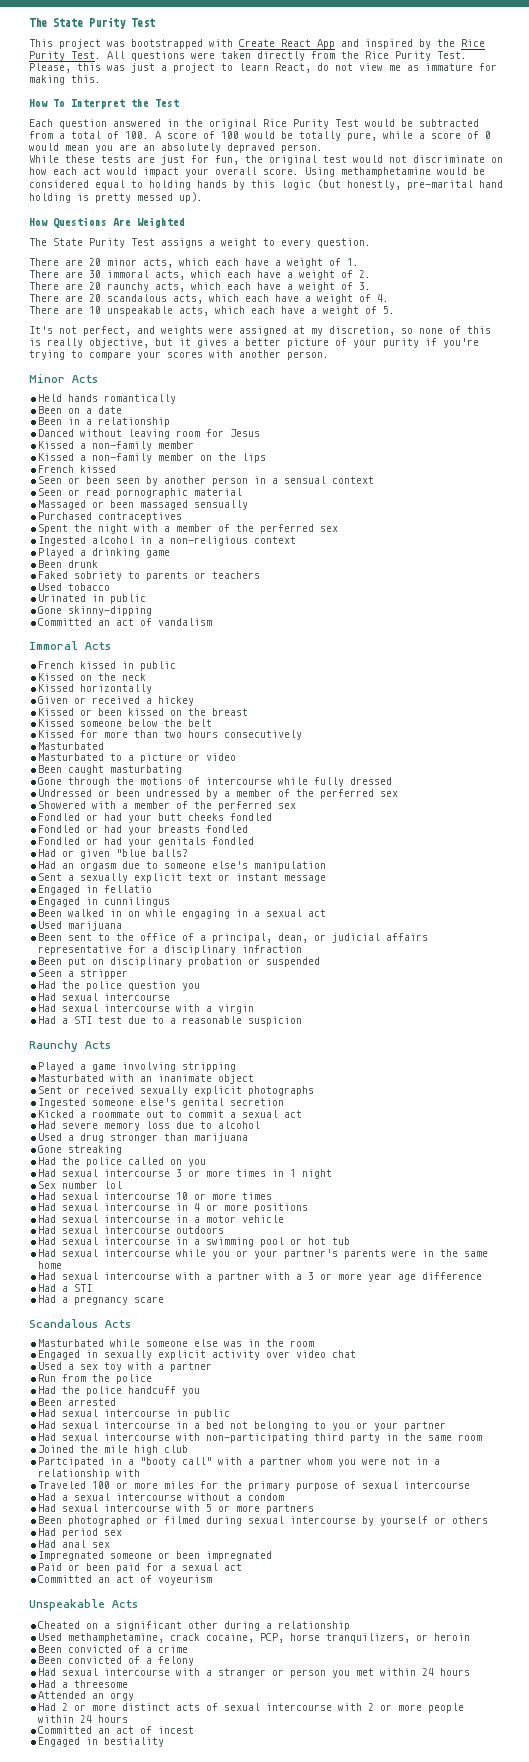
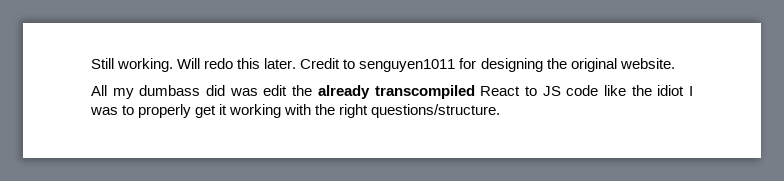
[29,17,155,29] [29,39,485,49] [29,51,467,61] [29,63,497,73] [29,75,101,85] [29,99,179,109] [29,119,479,129] [29,131,491,141] [29,143,323,153] [29,155,503,165] [29,167,485,177] [29,179,503,190] [29,192,203,203] [29,217,185,228] [29,238,371,248] [29,258,359,268] [29,270,371,280] [29,282,371,292] [29,294,389,304] [29,306,395,316] [29,326,491,336] [29,338,479,348] [29,350,329,360] [29,374,98,383] [38,394,177,404] [38,406,123,414] [38,417,171,427] [38,429,261,439] [38,441,195,451] [38,453,267,463] [38,465,117,473] [38,476,375,486] [38,488,243,498] [38,500,249,510] [38,512,183,522] [38,524,339,534] [38,536,297,546] [38,548,171,558] [38,560,99,568] [38,571,261,581] [38,583,111,591] [38,594,147,604] [38,606,153,616] [38,618,213,626] [29,641,111,650] [38,661,177,671] [38,673,147,681] [38,684,153,694] [38,696,195,706] [38,708,249,716] [38,719,213,727] [38,730,303,740] [38,742,105,750] [38,753,237,763] [38,765,183,775] [38,777,393,787] [38,789,399,799] [38,801,297,811] [38,813,273,823] [38,825,249,835] [38,837,255,847] [38,849,189,859] [38,861,327,871] [38,873,327,883] [38,885,153,895] [38,897,171,907] [38,909,327,919] [38,921,123,931] [38,933,429,943] [38,945,303,955] [38,957,321,967] [38,969,129,979] [38,981,201,991] [38,993,171,1001] [38,1004,255,1014] [38,1016,303,1026] [29,1040,111,1052] [38,1062,237,1072] [38,1074,255,1084] [38,1086,315,1096] [38,1098,285,1108] [38,1110,303,1118] [38,1121,261,1131] [38,1133,249,1143] [38,1145,123,1155] [38,1157,207,1167] [38,1169,333,1179] [38,1181,123,1189] [38,1192,273,1200] [38,1203,309,1213] [38,1215,285,1223] [38,1226,225,1234] [38,1237,351,1247] [38,1249,489,1259] [38,1261,63,1269] [38,1272,483,1282] [38,1284,93,1292] [38,1295,165,1305] [29,1319,131,1328] [38,1339,315,1347] [38,1350,357,1360] [38,1362,213,1372] [38,1374,153,1384] [38,1386,201,1396] [38,1398,117,1406] [38,1409,231,1419] [38,1421,447,1431] [38,1433,483,1443] [38,1445,189,1455] [38,1457,441,1467] [38,1469,141,1479] [38,1481,471,1491] [38,1493,285,1501] [38,1504,315,1514] [38,1516,489,1526] [38,1528,123,1538] [38,1540,111,1548] [38,1551,273,1561] [38,1563,243,1573] [38,1575,213,1585] [29,1599,138,1611] [38,1621,351,1631] [38,1633,471,1643] [38,1645,189,1653] [38,1656,195,1666] [38,1668,471,1678] [38,1680,129,1688] [38,1691,135,1701] [38,1703,465,1713] [38,1715,129,1723] [38,1726,195,1734] [38,1737,165,1747] The State Purity Test // This project was bootstrapped with Create React App and inspired by the Rice Purity Test. All questions were taken directly from the Rice Purity Test. Please, this was just a project to learn React, do not view me as immature for making this. // How To Interpret the Test // Each question answered in the original Rice Purity Test would be subtracted from a total of 100. A score of 100 would be totally pure, while a score of 0 would mean you are an absolutely depraved person. // While these tests are just for fun, the original test would not discriminate on how each act would impact your overall score. Using methamphetamine would be considered equal to holding hands by this logic (but honestly, pre-marital hand holding is pretty messed up). // How Questions Are Weighted // The State Purity Test assigns a weight to every question. // There are 20 minor acts, which each have a weight of 1. // There are 30 immoral acts, which each have a weight of 2. // There are 20 raunchy acts, which each have a weight of 3. // There are 20 scandalous acts, which each have a weight of 4. // There are 10 unspeakable acts, which each have a weight of 5. // It's not perfect, and weights were assigned at my discretion, so none of this is really objective, but it gives a better picture of your purity if you're trying to compare your scores with another person. // Minor Acts // Held hands romantically // Been on a date // Been in a relationship // Danced without leaving room for Jesus // Kissed a non-family member // Kissed a non-family member on the lips // French kissed // Seen or been seen by another person in a sensual context // Seen or read pornographic material // Massaged or been massaged sensually // Purchased contraceptives // Spent the night with a member of the perferred sex // Ingested alcohol in a non-religious context // Played a drinking game // Been drunk // Faked sobriety to parents or teachers // Used tobacco // Urinated in public // Gone skinny-dipping // Committed an act of vandalism // Immoral Acts // French kissed in public // Kissed on the neck // Kissed horizontally // Given or received a hickey // Kissed or been kissed on the breast // Kissed someone below the belt // Kissed for more than two hours consecutively // Masturbated // Masturbated to a picture or video // Been caught masturbating // Gone through the motions of intercourse while fully dressed // Undressed or been undressed by a member of the perferred sex // Showered with a member of the perferred sex // Fondled or had your butt cheeks fondled // Fondled or had your breasts fondled // Fondled or had your genitals fondled // Had or given "blue balls? // Had an orgasm due to someone else's manipulation // Sent a sexually explicit text or instant message // Engaged in fellatio // Engaged in cunnilingus // Been walked in on while engaging in a sexual act // Used marijuana // Been sent to the office of a principal, dean, or judicial affairs representative for a disciplinary infraction // Been put on disciplinary probation or suspended // Seen a stripper // Had the police question you // Had sexual intercourse // Had sexual intercourse with a virgin // Had a STI test due to a reasonable suspicion // Raunchy Acts // Played a game involving stripping // Masturbated with an inanimate object // Sent or received sexually explicit photographs // Ingested someone else's genital secretion // Kicked a roommate out to commit a sexual act // Had severe memory loss due to alcohol // Used a drug stronger than marijuana // Gone streaking // Had the police called on you // Had sexual intercourse 3 or more times in 1 night // Sex number lol // Had sexual intercourse 10 or more times // Had sexual intercourse in 4 or more positions // Had sexual intercourse in a motor vehicle // Had sexual intercourse outdoors // Had sexual intercourse in a swimming pool or hot tub // Had sexual intercourse while you or your partner's parents were in the same home // Had sexual intercourse with a partner with a 3 or more year age difference // Had a STI // Had a pregnancy scare // Scandalous Acts // Masturbated while someone else was in the room // Engaged in sexually explicit activity over video chat // Used a sex toy with a partner // Run from the police // Had the police handcuff you // Been arrested // Had sexual intercourse in public // Had sexual intercourse in a bed not belonging to you or your partner // Had sexual intercourse with non-participating third party in the same room // Joined the mile high club // Partcipated in a "booty call" with a partner whom you were not in a relationship with // Traveled 100 or more miles for the primary purpose of sexual intercourse // Had a sexual intercourse without a condom // Had sexual intercourse with 5 or more partners // Been photographed or filmed during sexual intercourse by yourself or others // Had period sex // Had anal sex // Impregnated someone or been impregnated // Paid or been paid for a sexual act // Committed an act of voyeurism // Unspeakable Acts // Cheated on a significant other during a relationship // Used methamphetamine, crack cocaine, PCP, horse tranquilizers, or heroin // Been convicted of a crime // Been convicted of a felony // Had sexual intercourse with a stranger or person you met within 24 hours // Had a threesome // Attended an orgy // Had 2 or more distinct acts of sexual intercourse with 2 or more people within 24 hours // Committed an act of incest // Engaged in bestiality -> [91,58,675,72] [91,85,693,99] [90,104,501,118] Still working. Will redo this later. Credit to senguyen1011 for designing the original website. // All my dumbass did was edit the already transcompiled React to JS code like the idiot I was to properly get it working with the right questions/structure.

